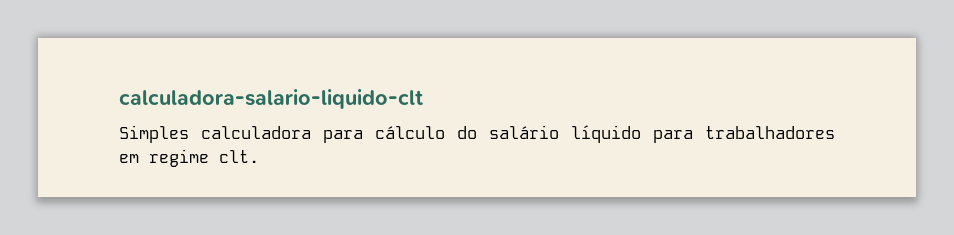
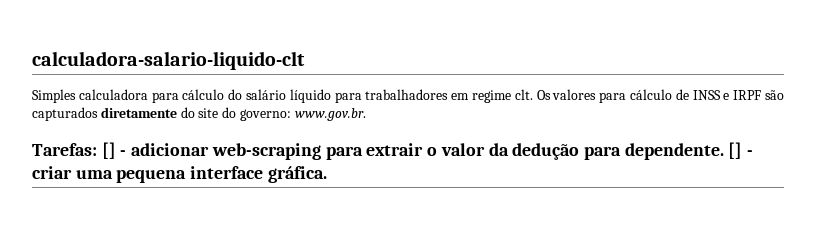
(259, 156) none -> [536,89,784,103] [32,107,366,121] [32,142,754,160] [32,166,327,183] Os valores para cálculo de INSS e IRPF são capturados diretamente do site do governo: www.gov.br. // Tarefas: [] - adicionar web-scraping para extrair o valor da dedução para dependente. [] - criar uma pequena interface gráfica.

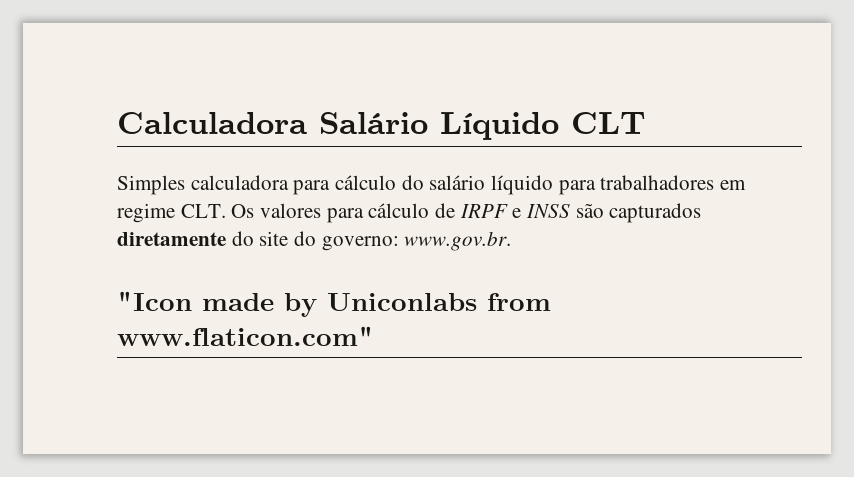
[32,51,305,70] calculadora-salario-liquido-clt -> [117,112,646,140] Calculadora Salário Líquido CLT
[514,89,533,100] clt. -> [180,204,226,218] CLT.
[692,90,762,100] INSS e IRPF -> [459,204,571,218] IRPF e INSS
[32,142,754,160] [32,166,327,183] Tarefas: [] - adicionar web-scraping para extrair o valor da dedução para dependente. [] - criar uma pequena interface gráfica. -> [117,291,551,317] [117,326,374,346] "Icon made by Uniconlabs from www.flaticon.com"

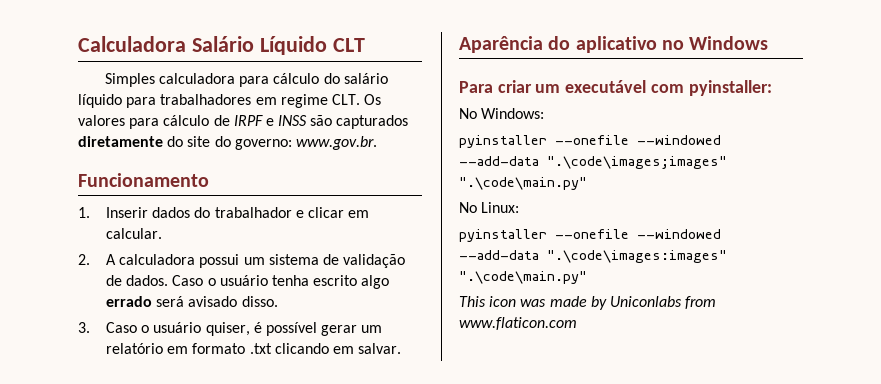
[117,291,192,311] "Icon -> [78,173,209,187] [78,207,370,218] [105,228,162,239] [78,254,406,268] [105,275,390,289] [105,296,278,307] [78,322,383,336] [105,343,402,354] [459,36,769,53] [459,80,772,96] [459,108,545,119] [459,135,721,148] [459,156,727,169] [459,177,587,190] [459,202,520,213] [459,229,721,242] [459,250,727,263] [459,271,587,284] [459,296,547,307] Funcionamento // 1. Inserir dados do trabalhador e clicar em calcular. // 2. A calculadora possui um sistema de validação de dados. Caso o usuário tenha escrito algo errado será avisado disso. // 3. Caso o usuário quiser, é possível gerar um relatório em formato .txt clicando em salvar. // Aparência do aplicativo no Windows // Para criar um executável com pyinstaller: // No Windows: // pyinstaller --onefile --windowed --add-data ".\code\images;images" ".\code\main.py" // No Linux: // pyinstaller --onefile --windowed --add-data ".\code\images:images" ".\code\main.py" // This icon was
[117,326,374,346] www.flaticon.com" -> [459,317,577,330] www.flaticon.com

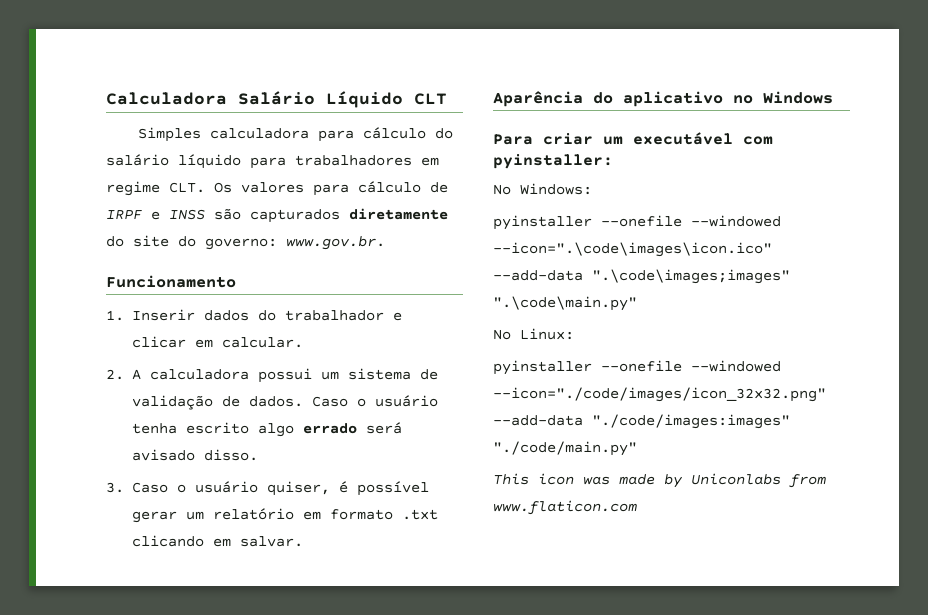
(721, 140) none -> [493,242,772,257] --icon=".\code\images\icon.ico"
[459,250,727,263] [459,271,587,284] --add-data ".\code\images:images" ".\code\main.py" -> [493,387,826,402] [493,414,790,429] [493,441,637,456] --icon="./code/images/icon_32x32.png" --add-data "./code/images:images" "./code/main.py"

